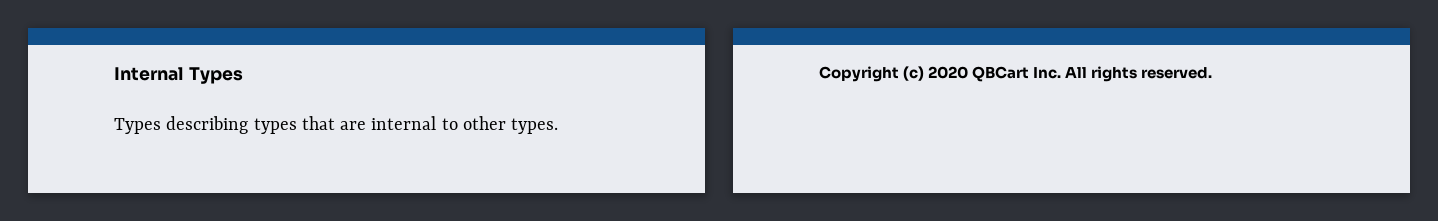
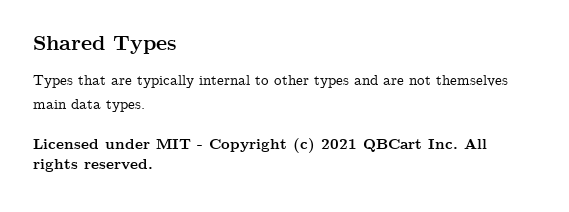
[114,67,184,81] Internal -> [33,36,105,50] Shared
[166,116,297,134] describing types -> (73, 81) none
(367, 125) none -> [137,75,194,88] typically
[511,118,559,134] types. // -> [314,75,508,88] [33,99,145,112] [33,138,203,149] types and are not themselves main data types. // Licensed under MIT -
[928,66,969,79] 2020 -> [321,139,357,149] 2021

